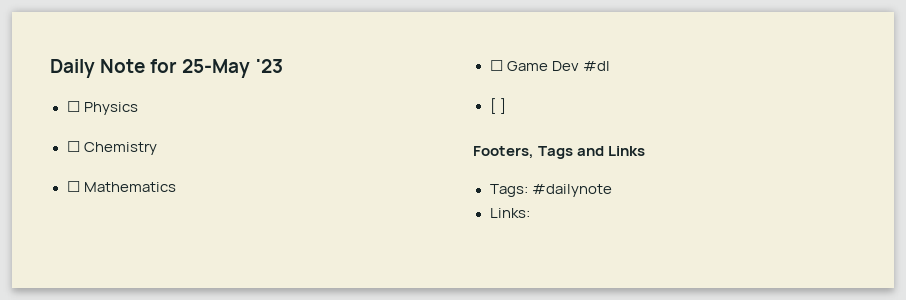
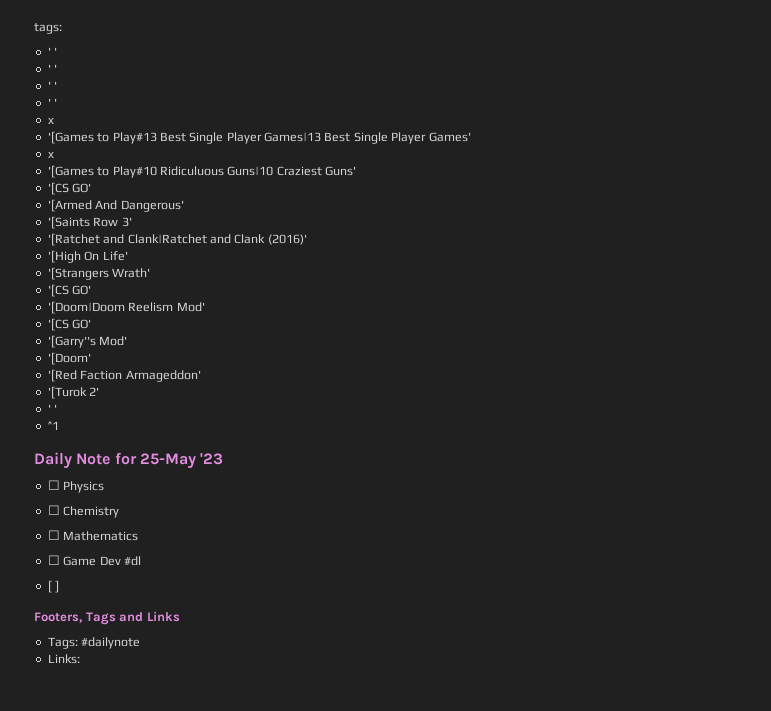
(50, 68) none -> [34,23,62,34] [47,47,58,56] [47,64,58,73] [47,81,58,90] [47,98,58,107] [47,117,54,124] [47,131,471,144] [47,151,54,158] [47,165,356,178] [47,182,92,195] [47,199,184,212] [47,216,132,229] [47,233,307,246] [47,250,128,263] [47,267,151,280] [47,284,92,297] [47,301,205,314] [47,318,92,331] [47,335,128,348] [47,352,91,365] [47,369,201,382] [47,386,100,399] [47,404,58,413] [47,421,59,430] tags: // ' ' // ' ' // ' ' // ' ' // x // '[Games to Play#13 Best Single Player Games|13 Best Single Player Games' // x // '[Games to Play#10 Ridiculuous Guns|10 Craziest Guns' // '[CS GO' // '[Armed And Dangerous' // '[Saints Row 3' // '[Ratchet and Clank|Ratchet and Clank (2016)' // '[High On Life' // '[Strangers Wrath' // '[CS GO' // '[Doom|Doom Reelism Mod' // '[CS GO' // '[Garry''s Mod' // '[Doom' // '[Red Faction Armageddon' // '[Turok 2' // ' ' // ^1 //

